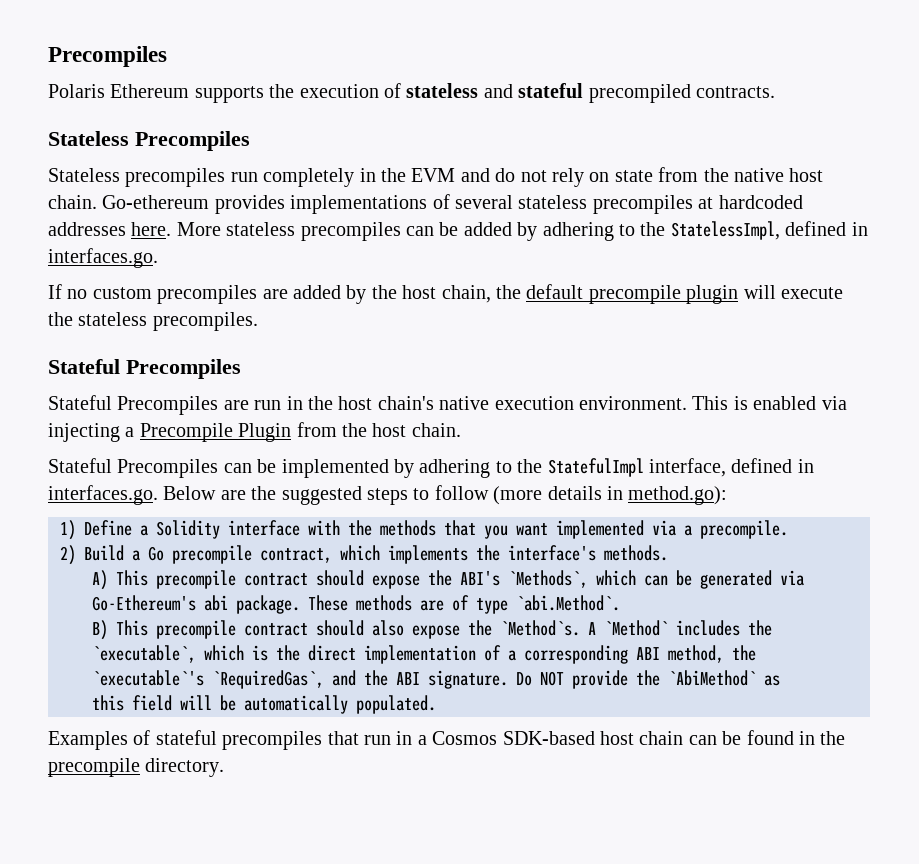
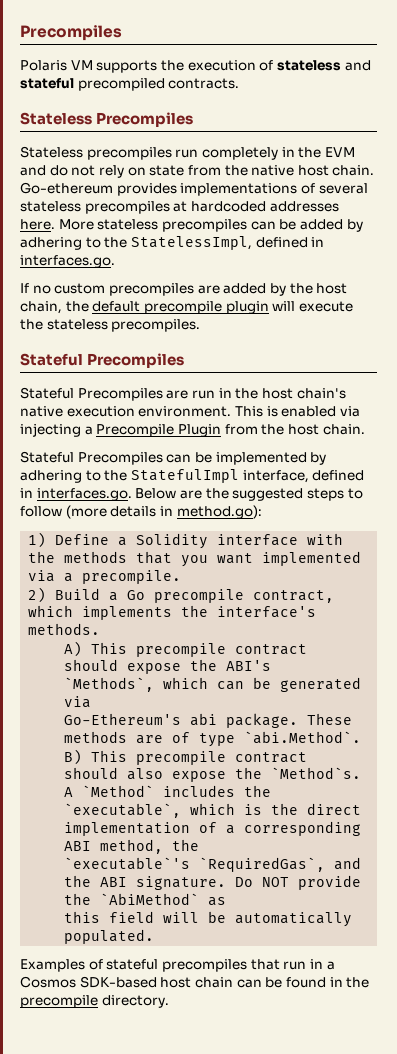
[110,84,190,98] Ethereum -> [70,60,93,70] VM

